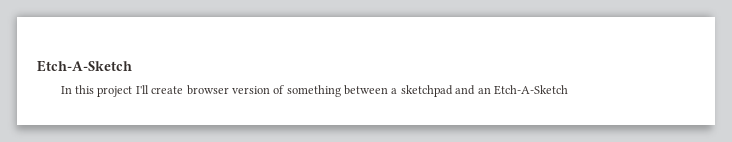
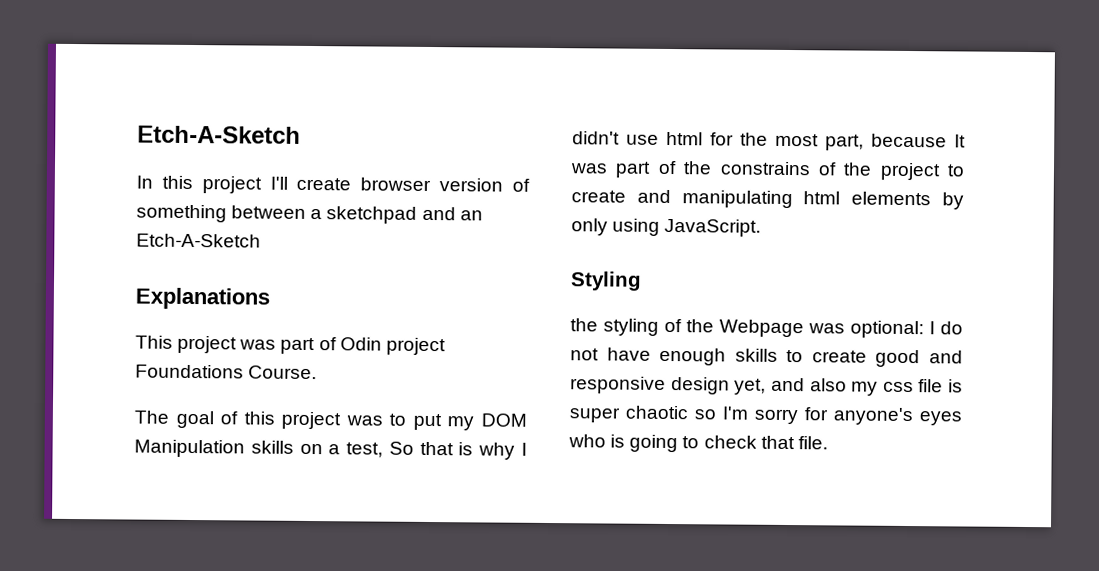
(568, 90) none -> [135,287,270,310] [135,335,446,356] [135,364,318,380] [134,410,527,431] [134,439,527,460] [572,131,966,151] [570,160,965,181] [571,189,964,210] [571,218,762,237] [570,271,642,291] [570,318,963,339] [570,347,963,368] [570,376,963,396] [569,405,962,426] [568,434,828,453] // Explanations // This project was part of Odin project Foundations Course. // The goal of this project was to put my DOM Manipulation skills on a test, So that is why I didn't use html for the most part, because It was part of the constrains of the project to create and manipulating html elements by only using JavaScript. // Styling // the styling of the Webpage was optional: I do not have enough skills to create good and responsive design yet, and also my css file is super chaotic so I'm sorry for anyone's eyes who is going to check that file.

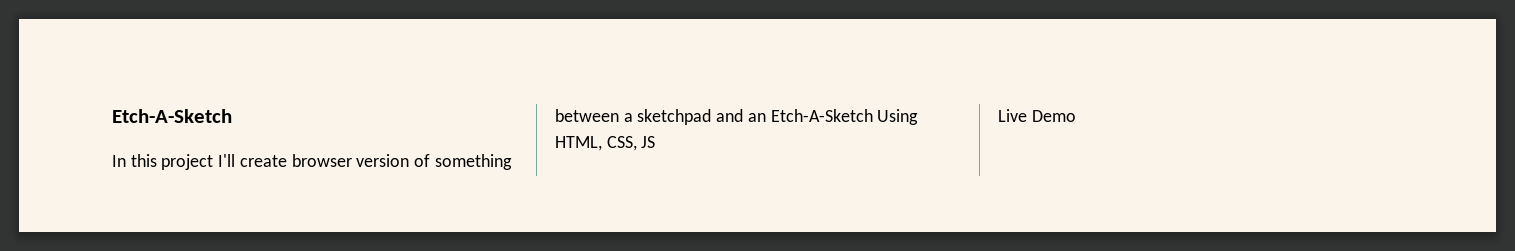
[135,287,270,310] [135,335,446,356] [135,364,318,380] [134,410,527,431] [134,439,527,460] [572,131,966,151] [570,160,965,181] [571,189,964,210] [571,218,762,237] [570,271,642,291] [570,318,963,339] [570,347,963,368] [570,376,963,396] [569,405,962,426] [568,434,828,453] // Explanations // This project was part of Odin project Foundations Course. // The goal of this project was to put my DOM Manipulation skills on a test, So that is why I didn't use html for the most part, because It was part of the constrains of the project to create and manipulating html elements by only using JavaScript. // Styling // the styling of the Webpage was optional: I do not have enough skills to create good and responsive design yet, and also my css file is super chaotic so I'm sorry for anyone's eyes who is going to check that file. -> [877,109,919,125] [555,136,656,151] [998,109,1076,122] Using HTML, CSS, JS // Live Demo

